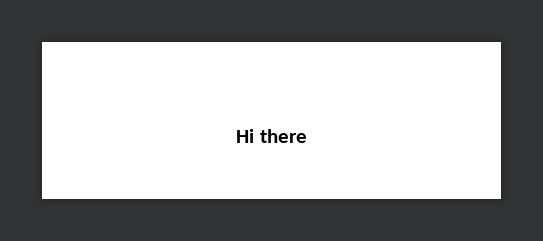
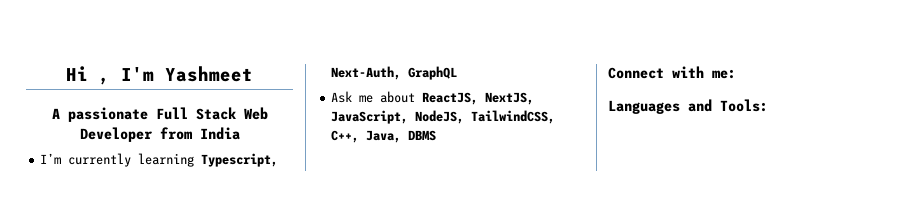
[259,129,307,143] there -> [99,66,253,85] [51,107,268,122] [79,127,240,142] [40,153,279,167] [331,66,458,80] [331,91,535,105] [331,110,556,124] [331,130,437,143] [608,66,736,79] [608,99,768,114] , I'm Yashmeet // A passionate Full Stack Web Developer from India // I’m currently learning Typescript, Next-Auth, GraphQL // Ask me about ReactJS, NextJS, JavaScript, NodeJS, TailwindCSS, C++, Java, DBMS // Connect with me: // Languages and Tools:

